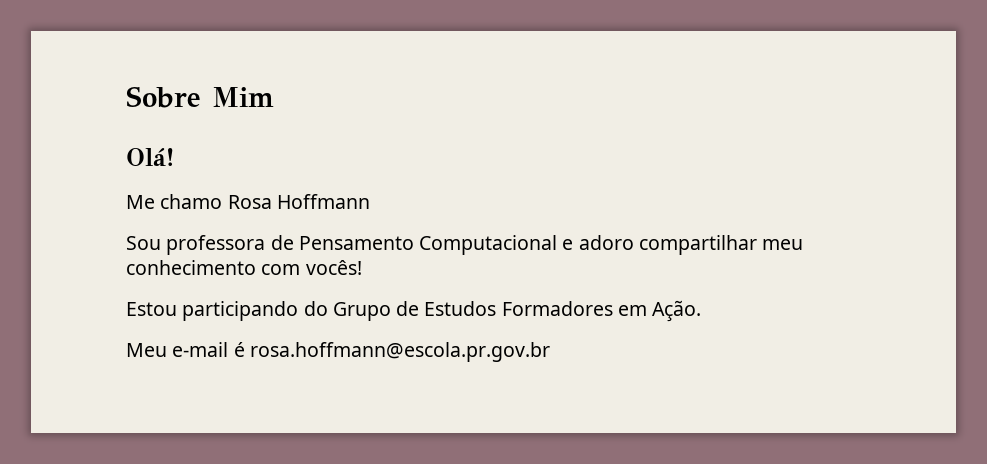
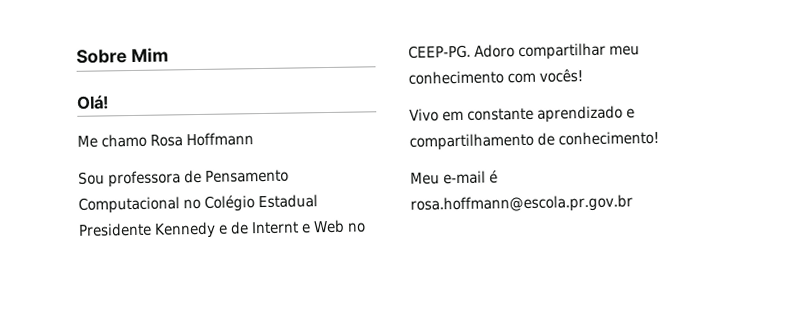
[562,235,634,250] e adoro -> [183,194,319,212] [78,219,367,239] [408,44,516,59] no Colégio Estadual Presidente Kennedy e de Internt e Web no CEEP-PG. Adoro
[126,300,702,322] Estou participando do Grupo de Estudos Formadores em Ação. -> [409,105,636,123] [409,130,660,151] Vivo em constante aprendizado e compartilhamento de conhecimento!

